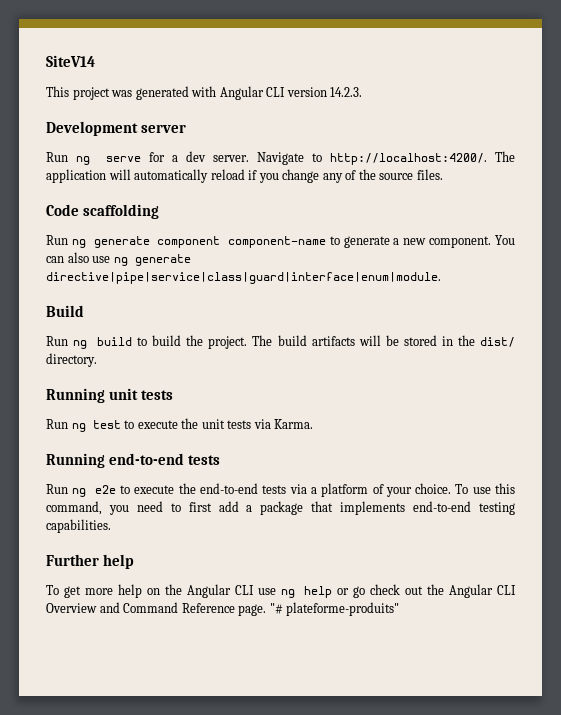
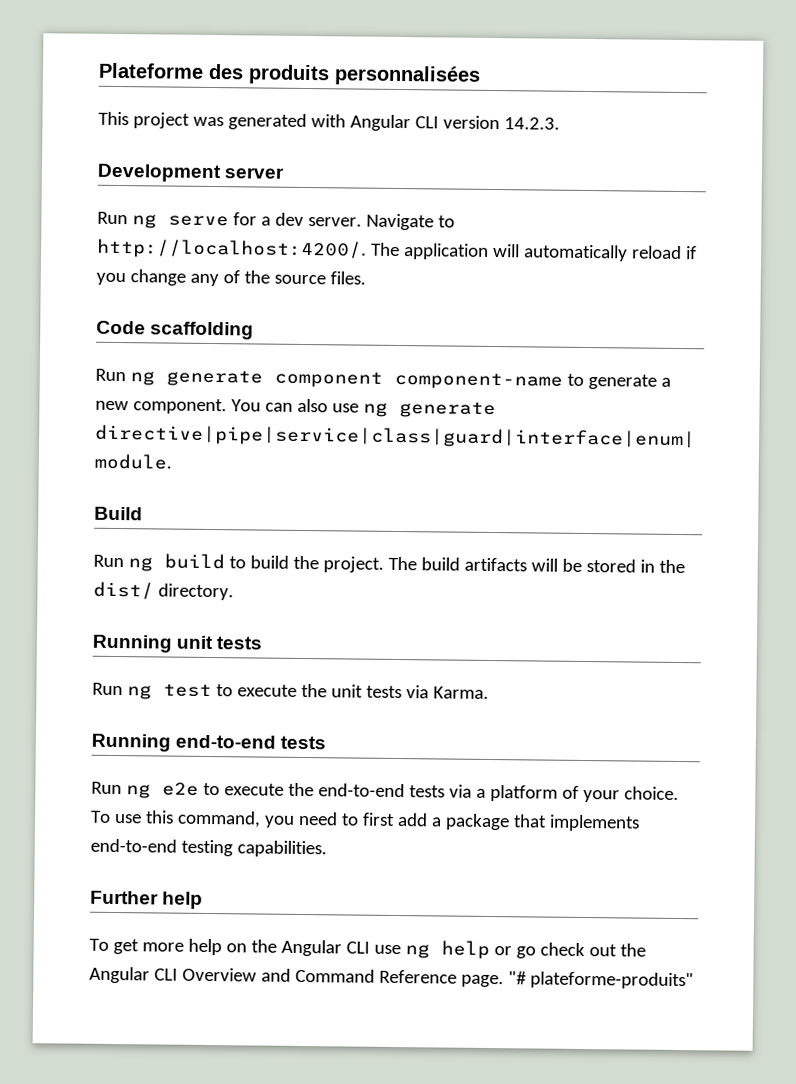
[46,55,95,67] SiteV14 -> [98,62,481,86] Plateforme des produits personnalisées

